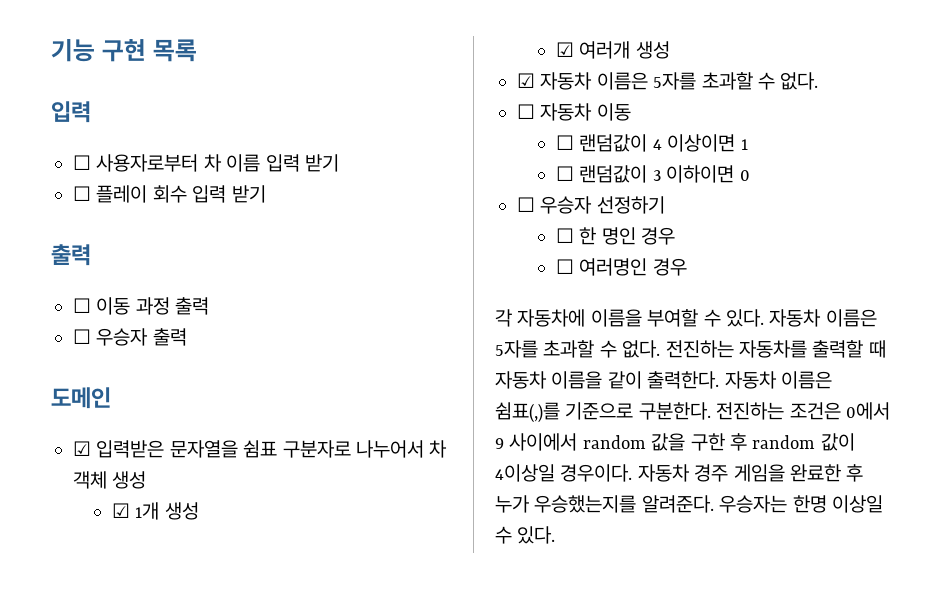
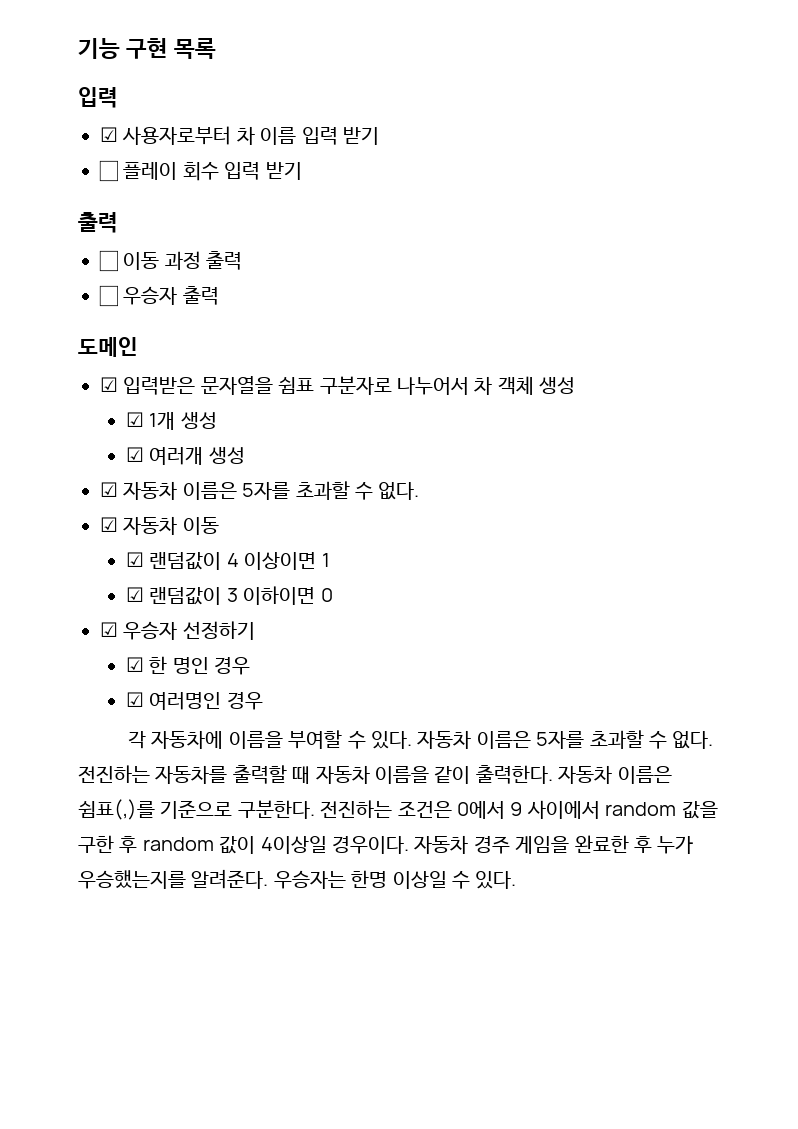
[73,155,91,170] ☐ -> [100,127,118,142] ☑
[517,104,535,119] ☐ -> [100,517,118,532] ☑
[556,135,575,150] ☐ -> [126,552,145,567] ☑
[556,166,575,181] ☐ -> [126,587,145,602] ☑
[517,197,535,212] ☐ -> [100,622,118,637] ☑
[556,228,575,243] ☐ -> [126,657,145,672] ☑
[556,259,575,274] ☐ -> [126,692,145,707] ☑

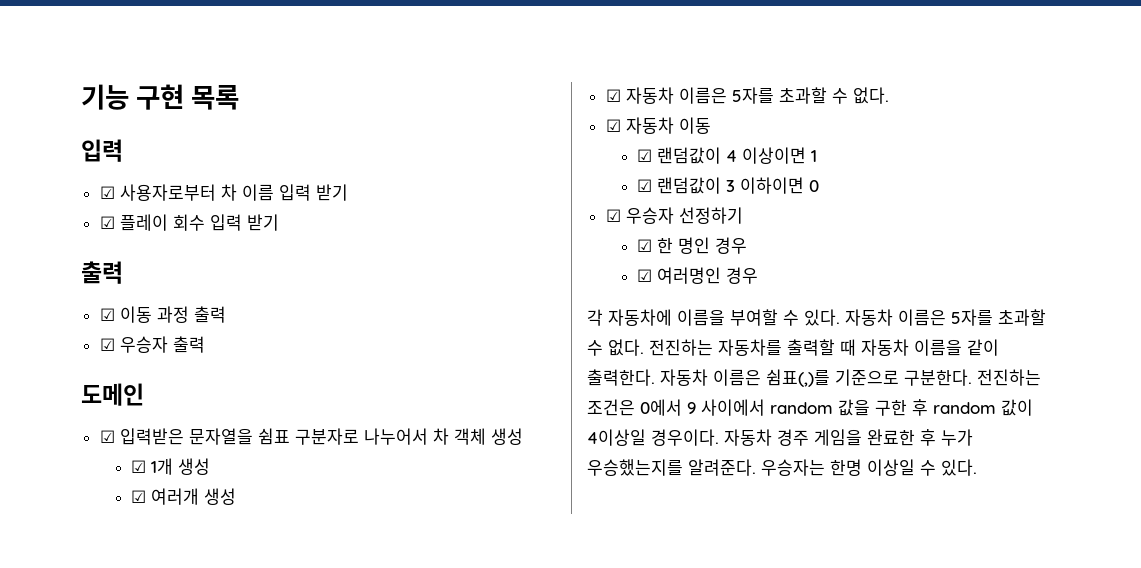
[99,160,118,182] ☐ -> [99,216,115,229] ☑
[99,250,118,272] ☐ -> [99,308,115,321] ☑
[99,285,118,307] ☐ -> [99,338,115,351] ☑

